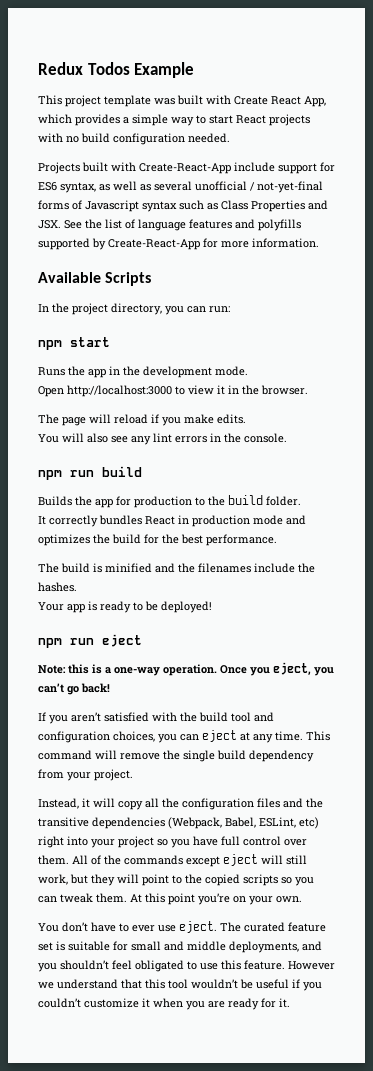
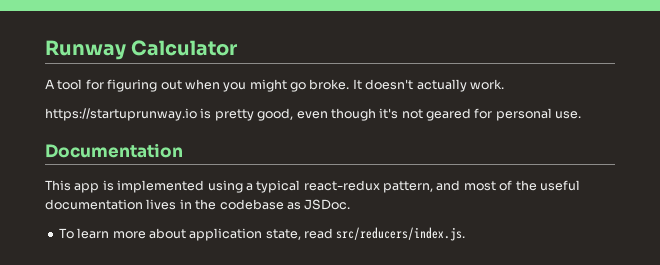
[38,62,195,78] [38,95,326,107] [38,114,310,126] [38,133,230,145] [38,162,335,174] [38,181,323,193] [38,200,328,212] [38,219,301,231] [38,238,319,250] [38,272,152,286] [38,303,230,315] [38,337,110,350] [38,366,248,378] [38,385,308,397] [38,414,246,426] [38,433,287,445] [38,466,142,480] [38,495,301,508] [38,515,306,527] [38,534,277,546] [38,563,315,573] [38,582,77,592] [38,601,212,613] [38,634,142,648] [38,662,334,676] [38,683,110,695] [38,712,274,724] [38,730,330,743] [38,750,314,762] [38,769,133,781] [38,798,323,810] [38,817,319,829] [38,836,307,848] [38,854,307,867] [38,874,314,886] [38,893,302,905] [38,921,326,933] [38,941,322,953] [38,960,335,972] [38,979,322,991] [38,998,290,1010] Redux Todos Example // This project template was built with Create React App, which provides a simple way to start React projects with no build configuration needed. // Projects built with Create-React-App include support for ES6 syntax, as well as several unofficial / not-yet-final forms of Javascript syntax such as Class Properties and JSX. See the list of language features and polyfills supported by Create-React-App for more information. // Available Scripts // In the project directory, you can run: // npm start // Runs the app in the development mode. // Open http://localhost:3000 to view it in the browser. // The page will reload if you make edits. // You will also see any lint errors in the console. // npm run build // Builds the app for production to the build folder. // It correctly bundles React in production mode and optimizes the build for the best performance. // The build is minified and the filenames include the hashes. // Your app is ready to be deployed! // npm run eject // Note: this is a one-way operation. Once you eject, you can’t go back! // If you aren’t satisfied with the build tool and configuration choices, you can eject at any time. This command will remove the single build dependency from your project. // Instead, it will copy all the configuration files and the transitive dependencies (Webpack, Babel, ESLint, etc) right into your project so you have full control over them. All of the commands except eject will still work, but they will point to the copied scripts so you can tweak them. At this point you’re on your own. // You don’t have to ever use eject. The curated feature set is suitable for small and middle deployments, and you shouldn’t feel obligated to use this feature. However we understand that this tool wouldn’t be useful if you couldn’t customize it when you are ready for it. -> [45,40,238,60] [45,79,504,92] [45,108,582,121] [45,143,183,158] [45,180,580,193] [45,199,351,210] [58,227,466,241] Runway Calculator // A tool for figuring out when you might go broke. It doesn't actually work. // https://startuprunway.io is pretty good, even though it's not geared for personal use. // Documentation // This app is implemented using a typical react-redux pattern, and most of the useful documentation lives in the codebase as JSDoc. // To learn more about application state, read src/reducers/index.js.

